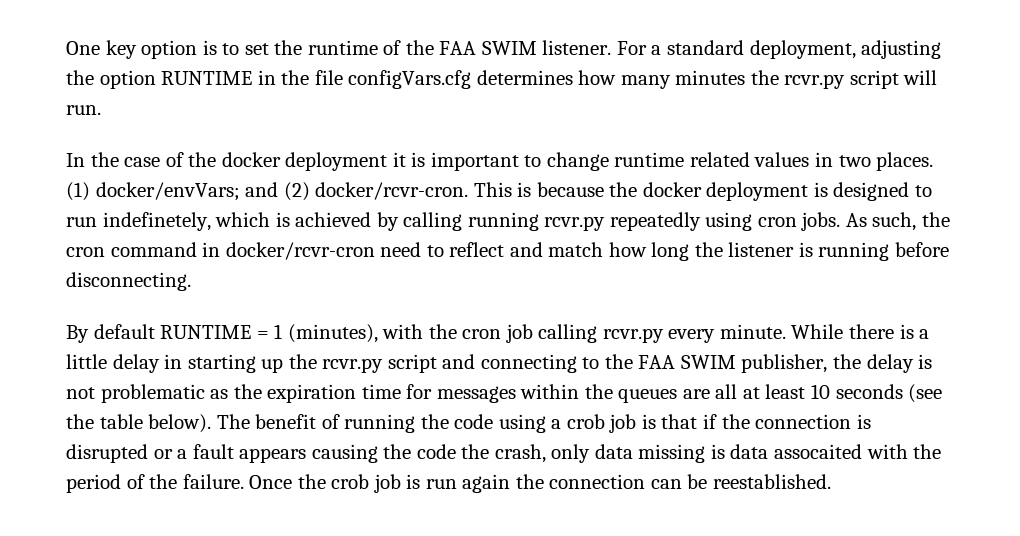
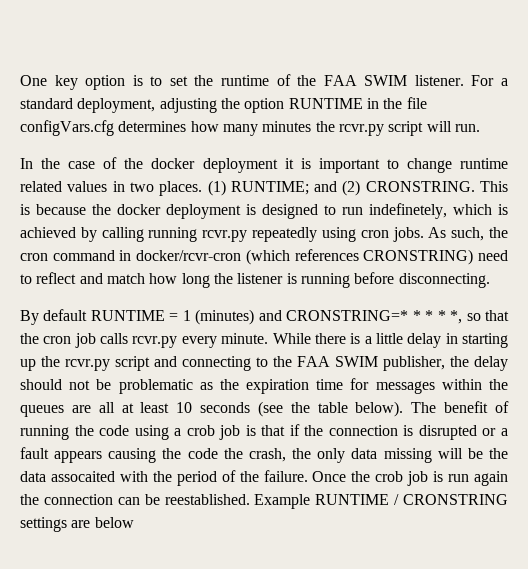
[95,182,240,201] docker/envVars; -> [230,181,309,195] RUNTIME;
[315,182,469,200] docker/rcvr-cron. -> [365,181,475,192] CRONSTRING.
(375, 251) none -> [245,249,474,265] (which references CRONSTRING)
[287,324,424,343] (minutes), with -> [195,309,509,325] (minutes) and CRONSTRING=* * * * *, so that
[538,324,598,343] calling -> [100,333,129,344] calls
[918,354,933,369] [66,387,95,399] is not -> [20,379,112,390] should not be
(546, 453) none -> [292,448,312,459] the
[710,444,725,459] is -> [437,448,508,459] will be the
(832, 481) none -> [254,494,508,509] [20,517,134,532] Example RUNTIME / CRONSTRING settings are below

